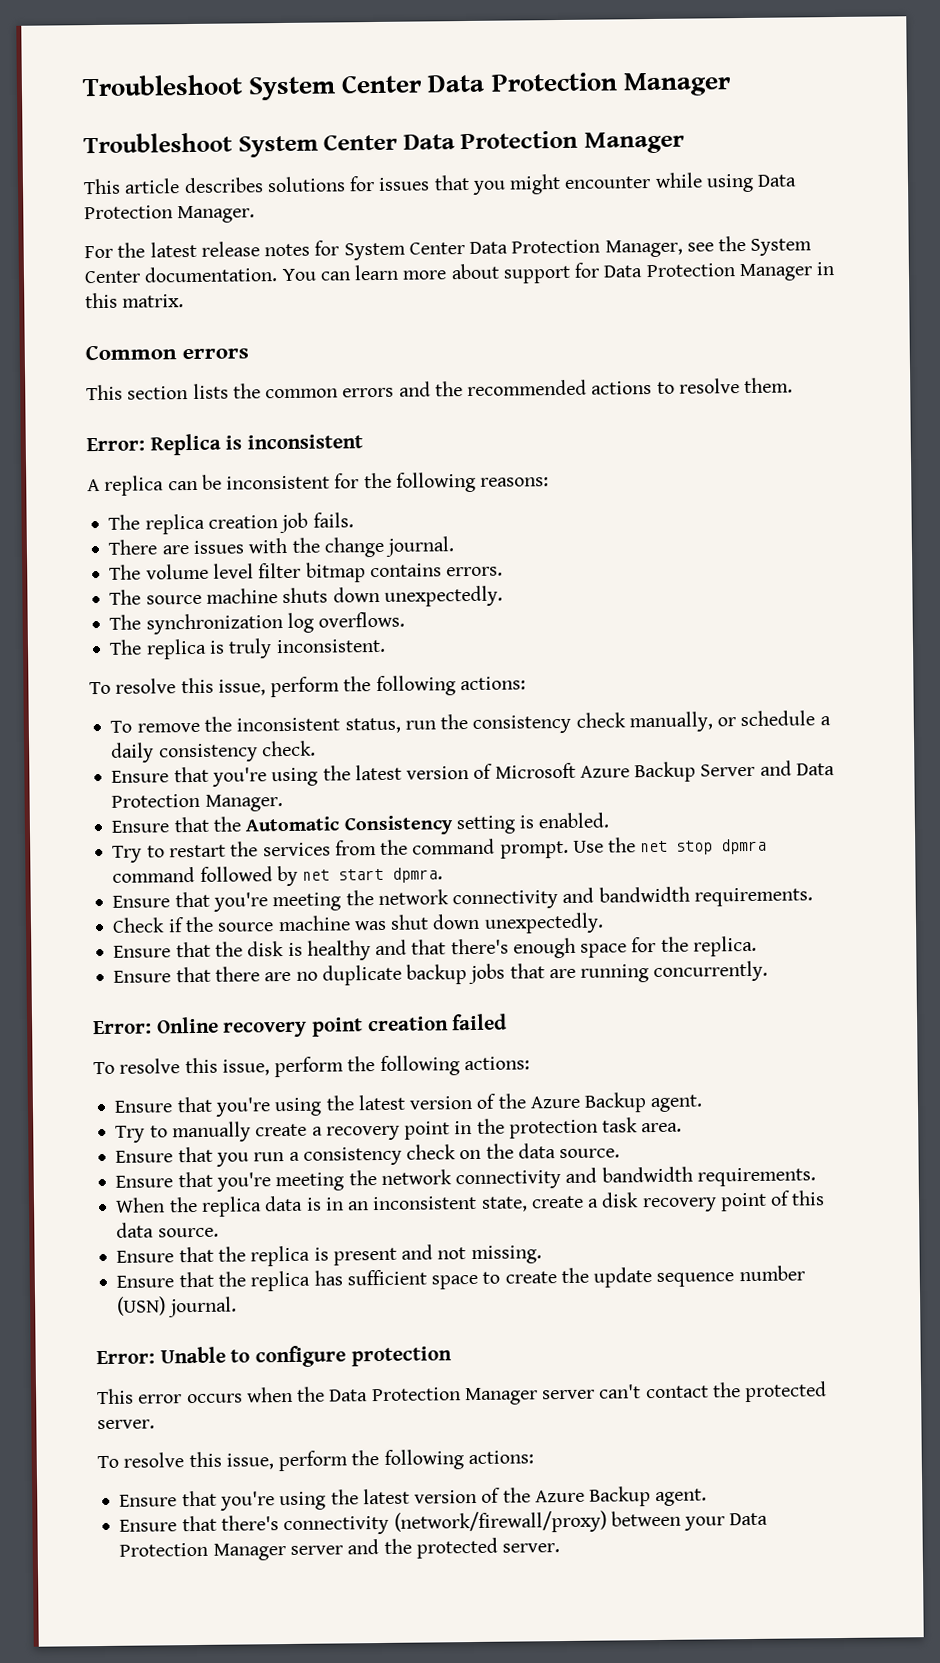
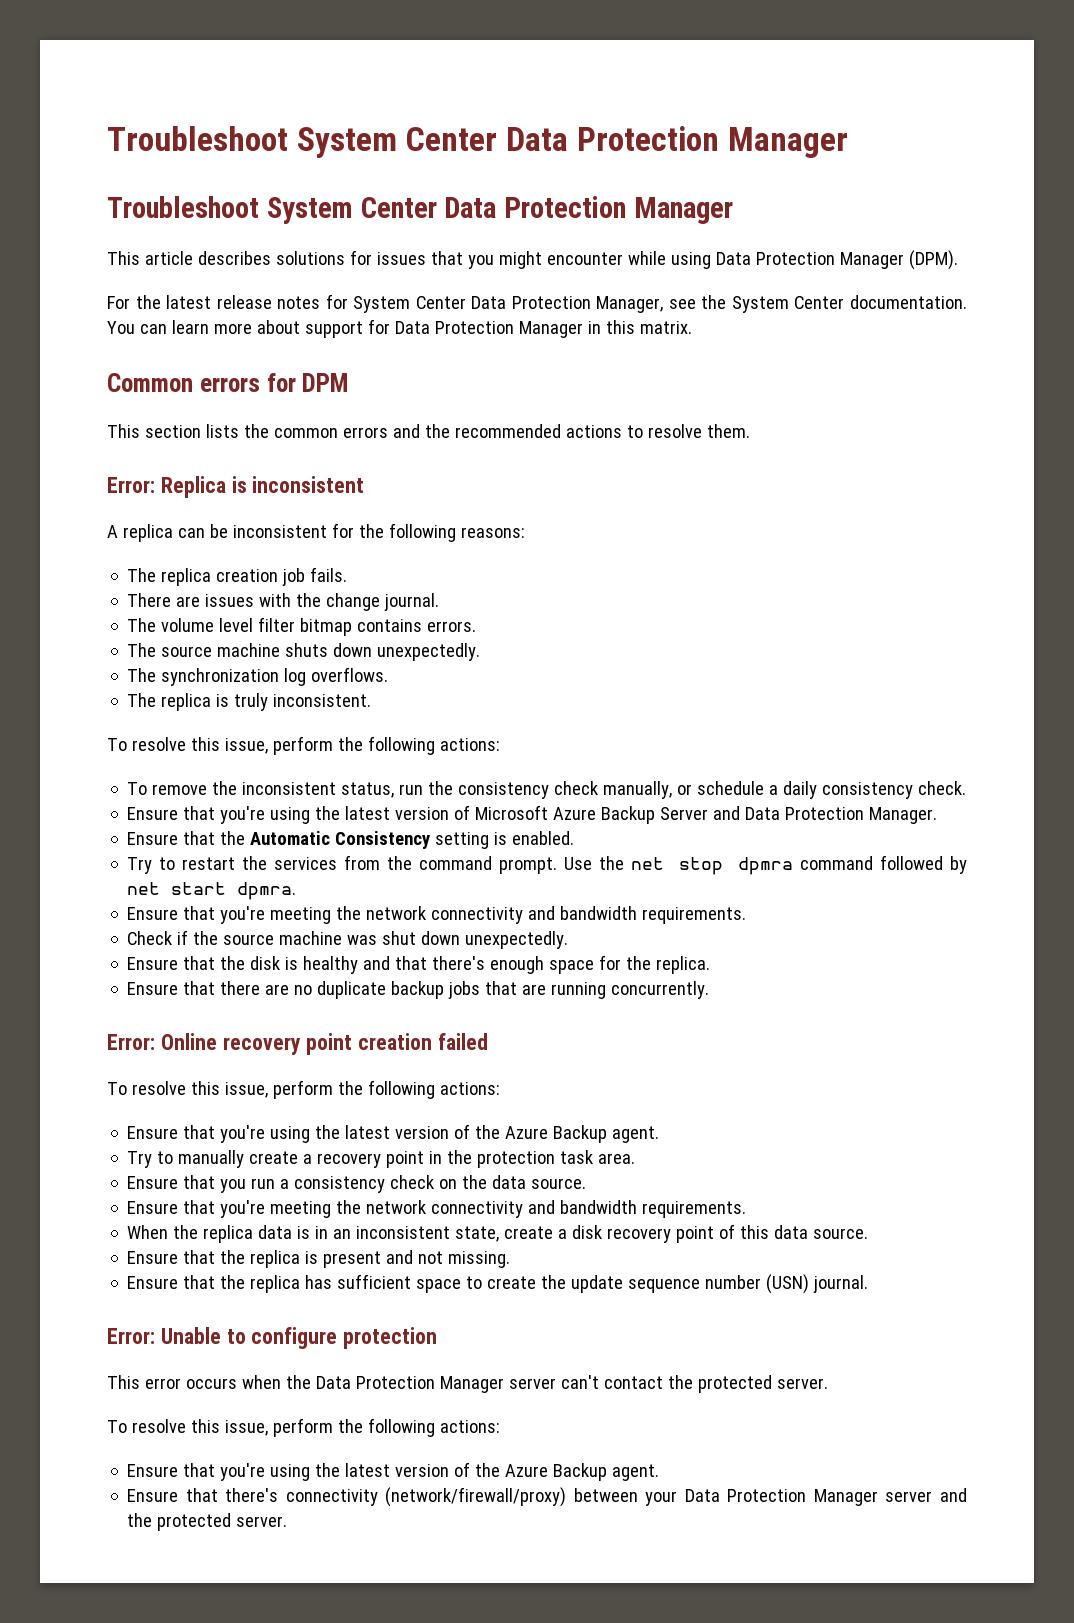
[177,205,256,224] Manager. -> [839,250,958,270] Manager (DPM).
(250, 354) none -> [266,373,349,392] for DPM

